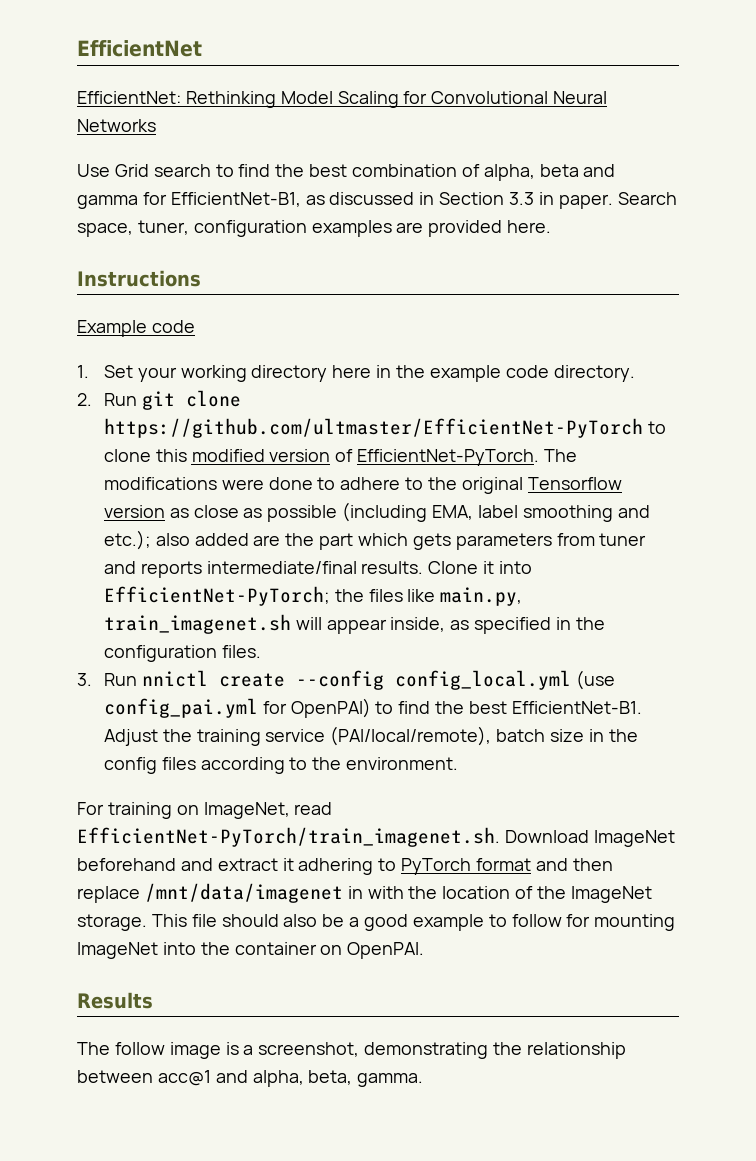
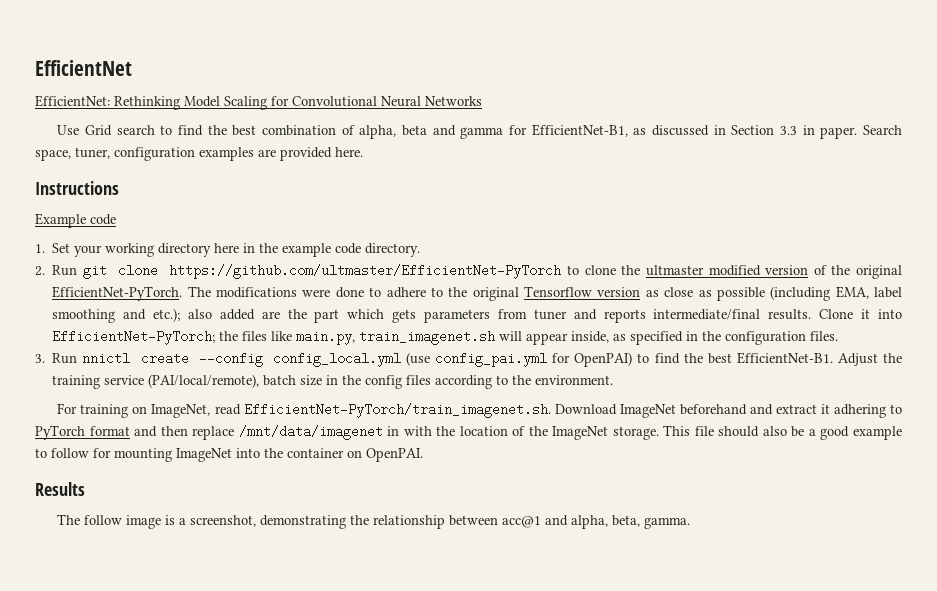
[155,449,187,462] this -> [621,265,704,276] the ultmaster
(354, 455) none -> [831,265,902,279] the original

